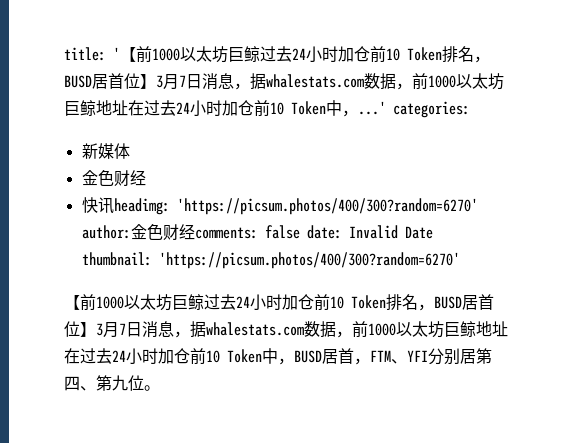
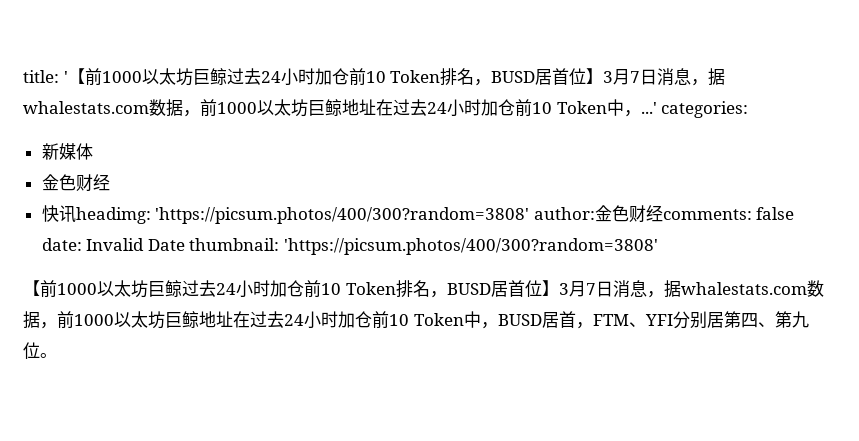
[176,198,478,215] 'https://picsum.photos/400/300?random=6270' -> [155,207,530,224] 'https://picsum.photos/400/300?random=3808'
[158,252,460,269] 'https://picsum.photos/400/300?random=6270' -> [284,238,659,255] 'https://picsum.photos/400/300?random=3808'

